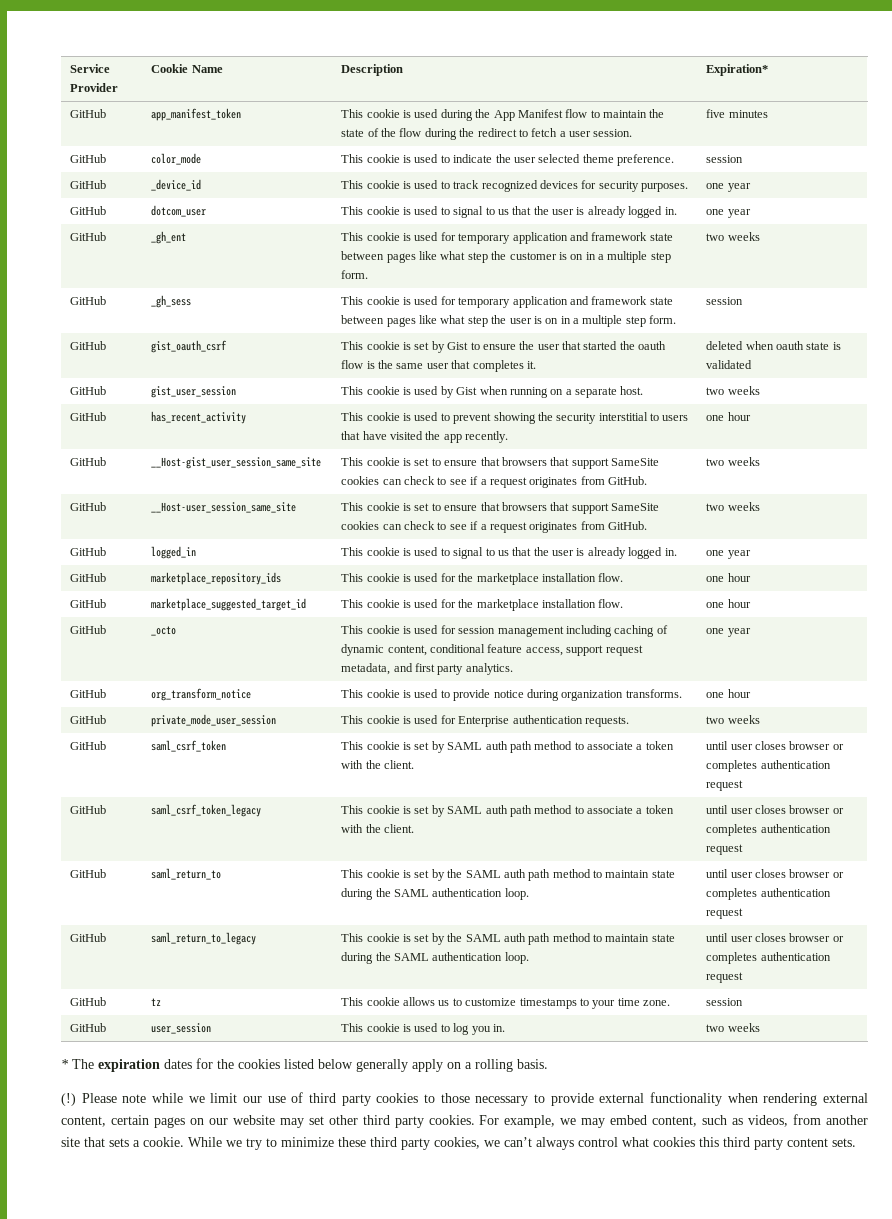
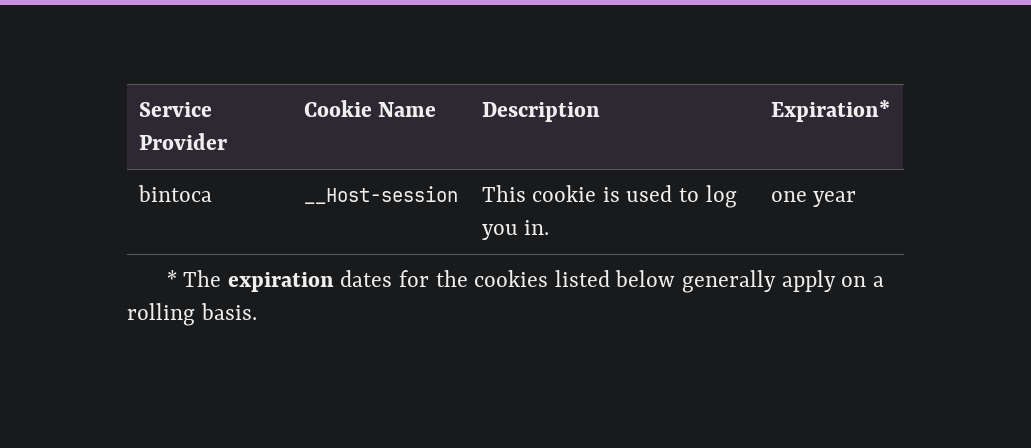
[70,109,107,118] [151,108,242,121] [341,109,665,121] [341,128,633,140] [706,109,768,118] [70,154,107,163] [151,153,202,165] [341,154,675,166] [706,155,744,163] [70,180,107,189] [151,179,202,191] [341,180,689,192] [706,183,751,192] [70,206,107,215] [151,205,207,217] [341,206,677,218] [706,209,751,218] [70,232,107,241] [151,231,187,244] [341,232,673,244] [341,251,671,263] [341,270,369,279] [706,232,760,241] [70,296,107,305] [151,295,192,308] [341,296,673,308] [341,315,677,327] [706,297,744,305] [70,341,107,350] [151,340,228,353] [341,341,667,353] [341,360,536,372] [706,341,841,350] [706,360,753,369] [70,386,107,395] [151,386,237,398] [341,386,644,398] [706,386,760,395] [70,412,107,421] [151,411,247,424] [341,412,689,424] [341,431,509,443] [706,412,751,421] [70,457,107,466] [151,457,322,469] [341,457,660,469] [341,476,648,488] [706,457,760,466] [70,502,107,511] [151,502,297,513] [341,502,660,514] [341,521,648,533] [706,502,760,511] [70,547,107,556] [151,546,197,559] [341,547,677,559] [706,550,751,559] [70,573,107,582] [151,572,282,585] [341,573,624,585] [706,573,751,582] [70,599,107,608] [151,598,307,611] [341,599,624,611] [706,599,751,608] [70,625,107,634] [151,626,177,636] [341,625,668,637] [341,644,643,656] [341,663,513,675] [706,628,751,637] [70,689,107,698] [151,688,252,701] [341,689,682,701] [706,689,751,698] [70,715,107,724] [151,714,277,727] [341,715,629,727] [706,715,760,724] [70,741,107,750] [151,740,227,752] [341,741,674,753] [341,760,415,769] [706,741,844,750] [706,760,831,772] [706,780,744,791] [70,805,107,814] [151,804,262,817] [341,805,674,817] [341,824,415,833] [706,805,844,814] [706,824,831,836] [706,844,744,855] [70,869,107,878] [151,868,222,880] [341,869,675,881] [341,888,529,900] [706,869,844,878] [706,888,831,900] [706,908,744,919] [70,933,107,942] [151,932,257,945] [341,933,675,945] [341,952,529,964] [706,933,844,942] [706,952,831,964] [706,972,744,983] [70,997,107,1006] [151,998,162,1006] [341,997,671,1009] [706,998,744,1006] [70,1023,107,1032] [151,1023,212,1034] GitHub | app_manifest_token | This cookie is used during the App Manifest flow to maintain the state of the flow during the redirect to fetch a user session. | five minutes // GitHub | color_mode | This cookie is used to indicate the user selected theme preference. | session // GitHub | _device_id | This cookie is used to track recognized devices for security purposes. | one year // GitHub | dotcom_user | This cookie is used to signal to us that the user is already logged in. | one year // GitHub | _gh_ent | This cookie is used for temporary application and framework state between pages like what step the customer is on in a multiple step form. | two weeks // GitHub | _gh_sess | This cookie is used for temporary application and framework state between pages like what step the user is on in a multiple step form. | session // GitHub | gist_oauth_csrf | This cookie is set by Gist to ensure the user that started the oauth flow is the same user that completes it. | deleted when oauth state is validated // GitHub | gist_user_session | This cookie is used by Gist when running on a separate host. | two weeks // GitHub | has_recent_activity | This cookie is used to prevent showing the security interstitial to users that have visited the app recently. | one hour // GitHub | __Host-gist_user_session_same_site | This cookie is set to ensure that browsers that support SameSite cookies can check to see if a request originates from GitHub. | two weeks // GitHub | __Host-user_session_same_site | This cookie is set to ensure that browsers that support SameSite cookies can check to see if a request originates from GitHub. | two weeks // GitHub | logged_in | This cookie is used to signal to us that the user is already logged in. | one year // GitHub | marketplace_repository_ids | This cookie is used for the marketplace installation flow. | one hour // GitHub | marketplace_suggested_target_id | This cookie is used for the marketplace installation flow. | one hour // GitHub | _octo | This cookie is used for session management including caching of dynamic content, conditional feature access, support request metadata, and first party analytics. | one year // GitHub | org_transform_notice | This cookie is used to provide notice during organization transforms. | one hour // GitHub | private_mode_user_session | This cookie is used for Enterprise authentication requests. | two weeks // GitHub | saml_csrf_token | This cookie is set by SAML auth path method to associate a token with the client. | until user closes browser or completes authentication request // GitHub | saml_csrf_token_legacy | This cookie is set by SAML auth path method to associate a token with the client. | until user closes browser or completes authentication request // GitHub | saml_return_to | This cookie is set by the SAML auth path method to maintain state during the SAML authentication loop. | until user closes browser or completes authentication request // GitHub | saml_return_to_legacy | This cookie is set by the SAML auth path method to maintain state during the SAML authentication loop. | until user closes browser or completes authentication request // GitHub | tz | This cookie allows us to customize timestamps to your time zone. | session // GitHub | user_session -> [137,185,212,202] [303,186,458,204] bintoca | __Host-session
[706,1023,760,1032] two weeks -> [770,191,857,207] one year
[61,1092,868,1106] [61,1114,869,1128] [61,1137,856,1150] // (!) Please note while we limit our use of third party cookies to those necessary to provide external functionality when rendering external content, certain pages on our website may set other third party cookies. For example, we may embed content, such as videos, from another site that sets a cookie. While we try to minimize these third party cookies, we can’t always control what cookies this third party content sets. -> (257, 311) none

